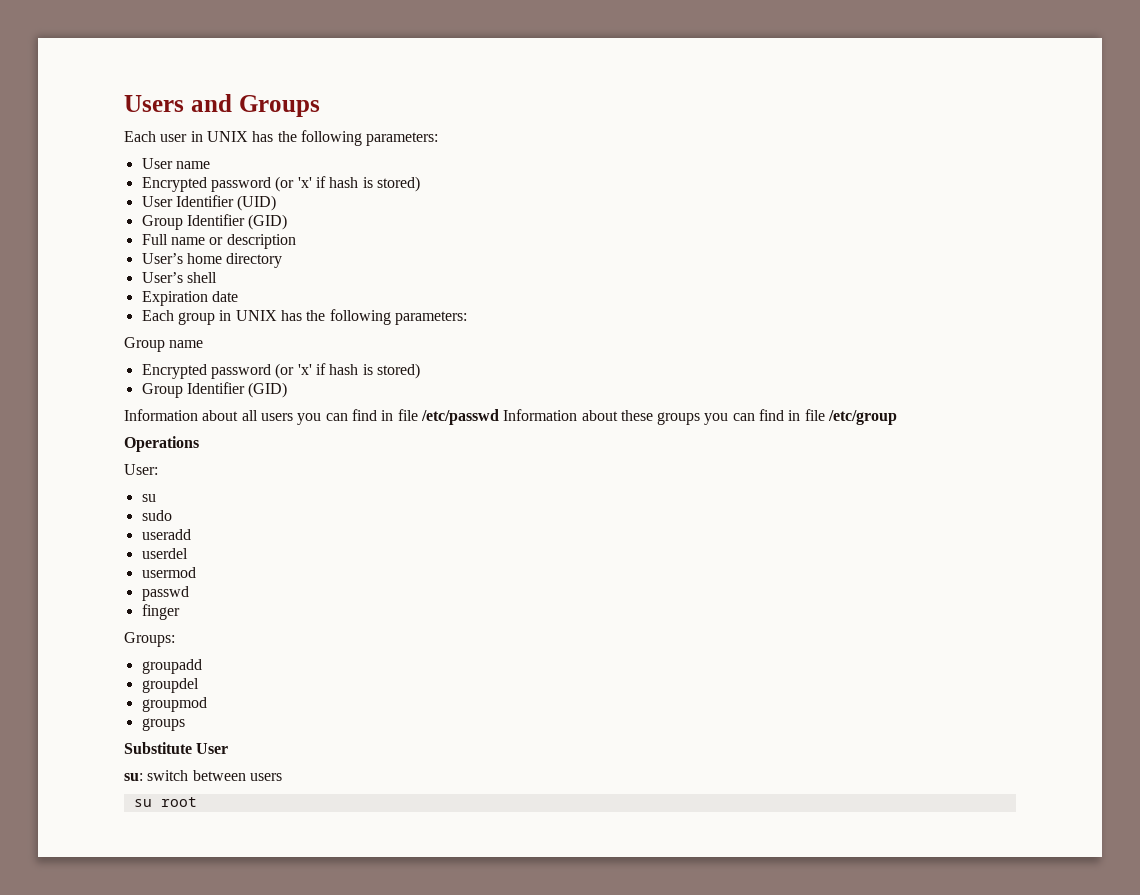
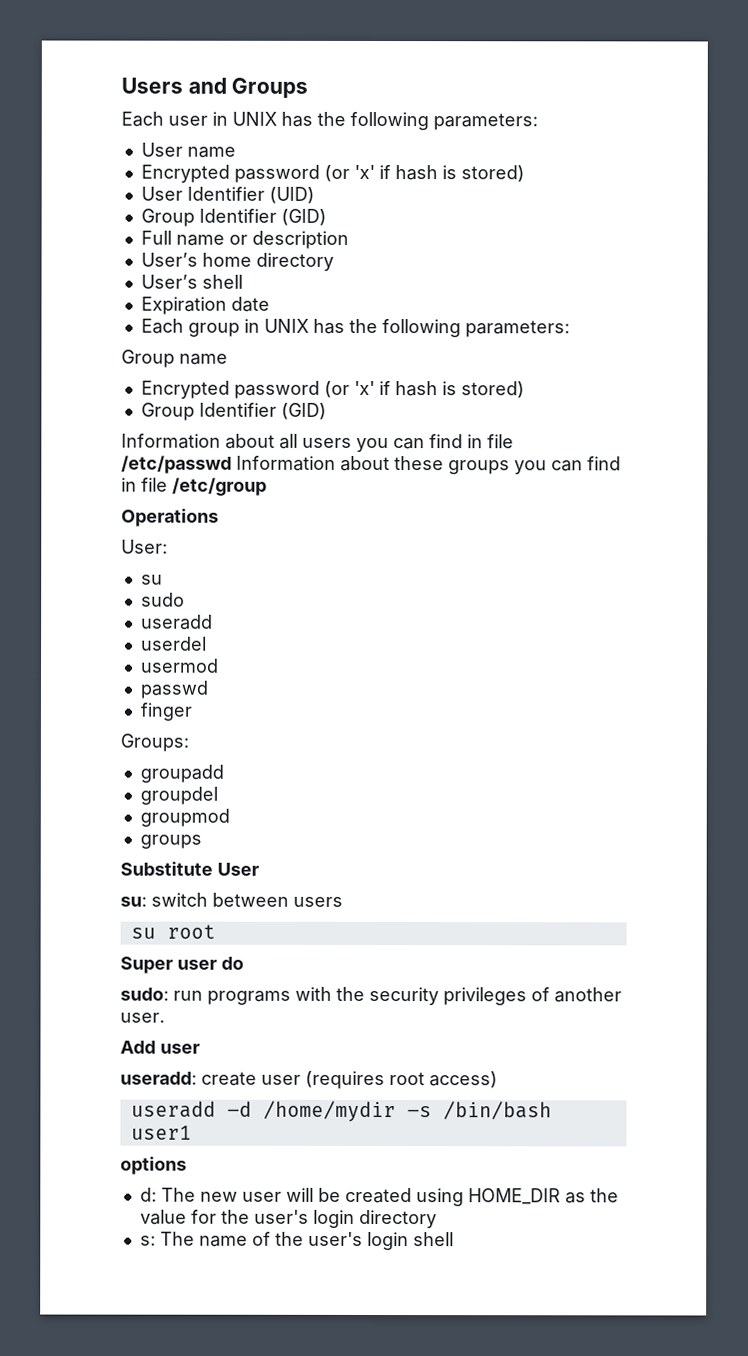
(197, 802) none -> [120,956,244,974] [120,986,622,1006] [120,1012,165,1023] [120,1040,200,1054] [120,1070,498,1090] [130,1100,552,1123] [130,1125,192,1140] [120,1156,187,1175] [139,1187,619,1207] [139,1209,437,1229] [139,1231,454,1251] // Super user do // sudo: run programs with the security privileges of another user. // Add user // useradd: create user (requires root access) // useradd –d /home/mydir –s /bin/bash user1 // options // d: The new user will be created using HOME_DIR as the value for the user's login directory // s: The name of the user's login shell

